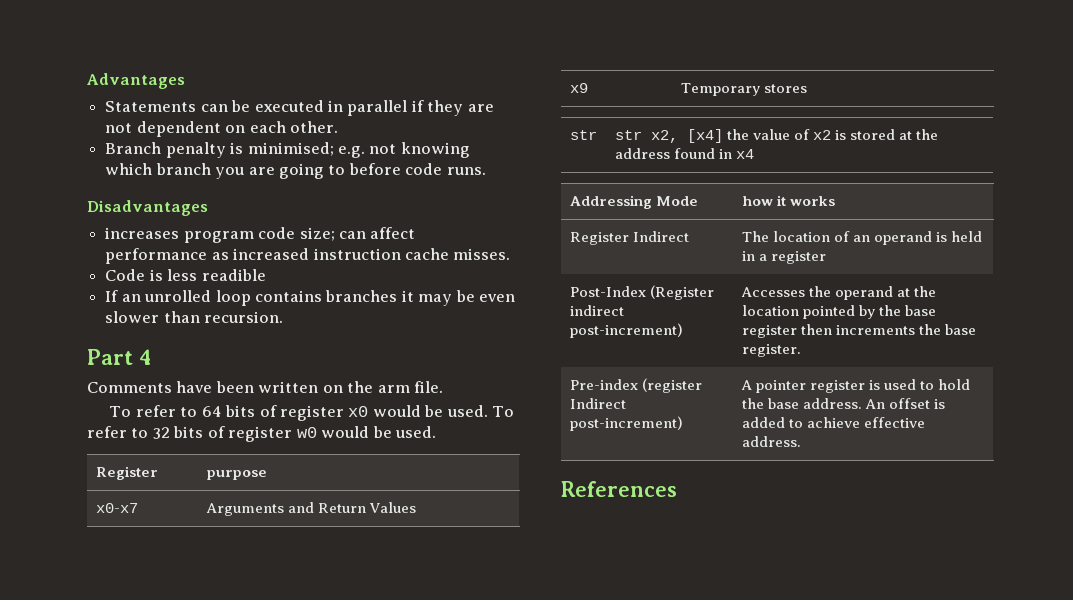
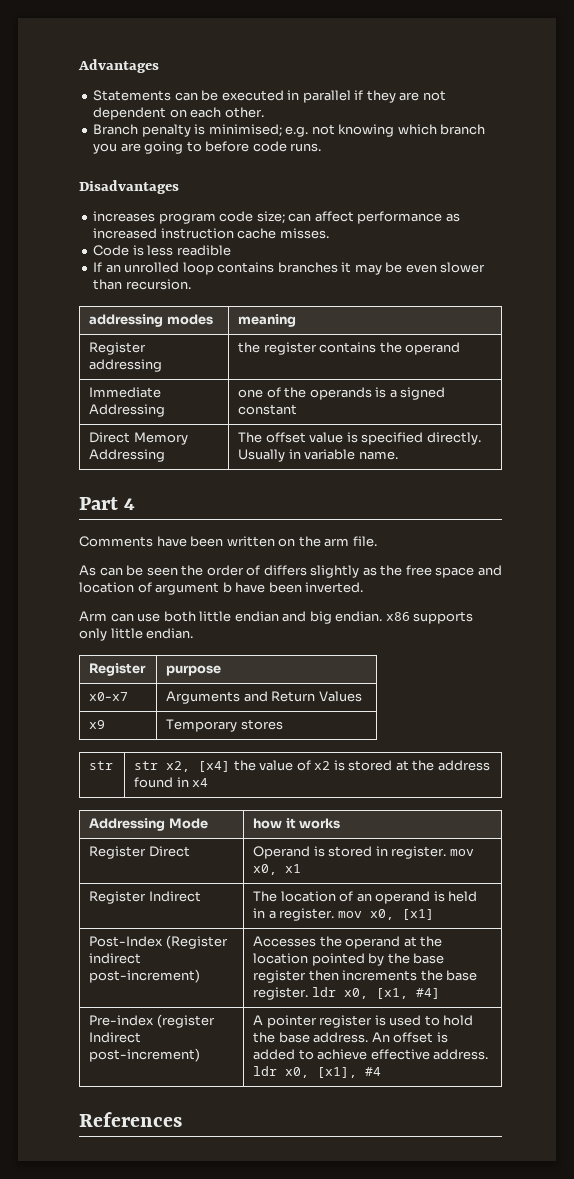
(284, 317) none -> [89,314,213,327] [238,314,297,327] [89,342,147,355] [89,359,163,372] [238,342,461,355] [89,387,162,398] [89,404,166,417] [238,387,446,400] [238,404,298,415] [89,432,188,445] [89,449,166,462] [238,432,481,445] [238,449,398,462] // addressing modes | meaning // Register addressing | the register contains the operand // Immediate Addressing | one of the operands is a signed constant // Direct Memory Addressing | The offset value is specified directly. Usually in variable name.
[109,405,515,421] [87,426,437,442] To refer to 64 bits of register x0 would be used. To refer to 32 bits of register w0 would be used. -> [79,565,502,578] [79,582,364,595] [79,611,474,624] [79,628,194,641] As can be seen the order of differs slightly as the free space and location of argument b have been inverted. // Arm can use both little endian and big endian. x86 supports only little endian.
(835, 201) none -> [89,846,190,859] [253,846,474,859] [253,864,302,875] // Register Direct | Operand is stored in register. mov x0, x1
[770,251,826,264] register -> [279,908,434,921] register. mov x0, [x1]
(801, 350) none -> [311,987,440,999] ldr x0, [x1, #4]
(801, 441) none -> [253,1066,382,1078] ldr x0, [x1], #4

